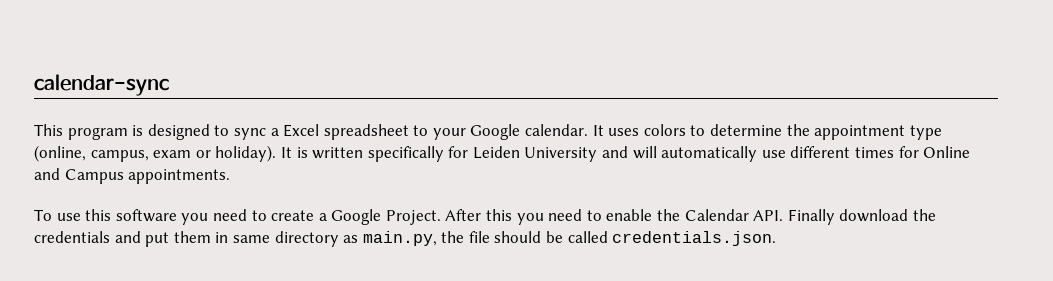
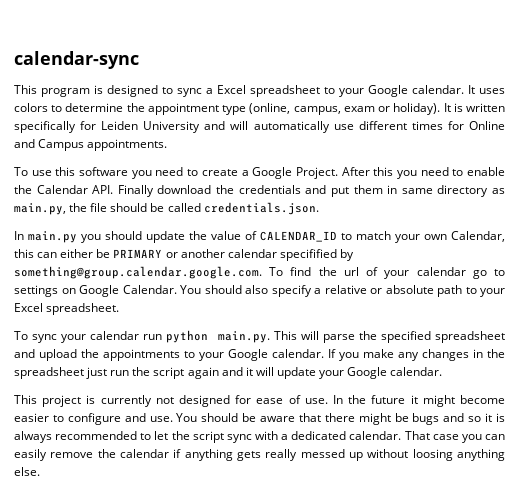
(777, 238) none -> [14,231,505,243] [14,249,354,261] [14,266,506,279] [14,285,505,297] [14,303,120,315] [14,330,506,343] [14,349,505,361] [14,367,443,379] [14,395,505,407] [14,413,505,425] [14,431,506,443] [14,449,505,461] [14,467,40,476] // In main.py you should update the value of CALENDAR_ID to match your own Calendar, this can either be PRIMARY or another calendar specifified by something@group.calendar.google.com. To find the url of your calendar go to settings on Google Calendar. You should also specify a relative or absolute path to your Excel spreadsheet. // To sync your calendar run python main.py. This will parse the specified spreadsheet and upload the appointments to your Google calendar. If you make any changes in the spreadsheet just run the script again and it will update your Google calendar. // This project is currently not designed for ease of use. In the future it might become easier to configure and use. You should be aware that there might be bugs and so it is always recommended to let the script sync with a dedicated calendar. That case you can easily remove the calendar if anything gets really messed up without loosing anything else.

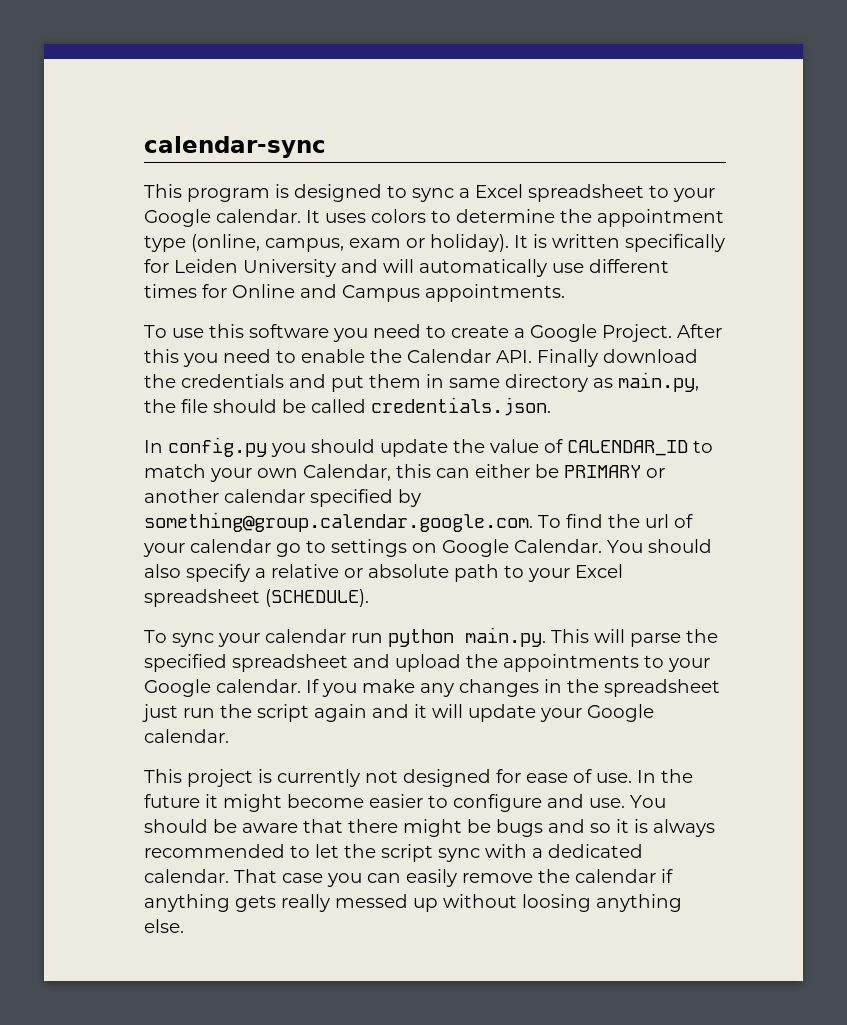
[28,231,77,243] main.py -> [168,437,267,457] config.py
[279,249,337,261] specifified -> [310,489,393,507] specified
[46,303,120,315] spreadsheet. -> [144,589,369,607] spreadsheet (SCHEDULE).

